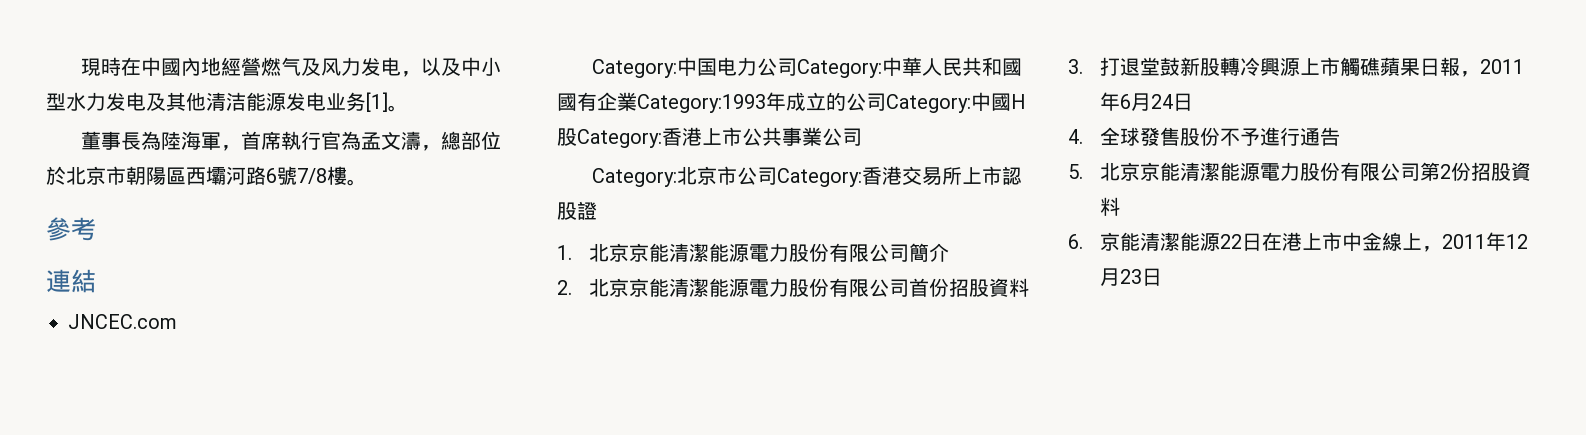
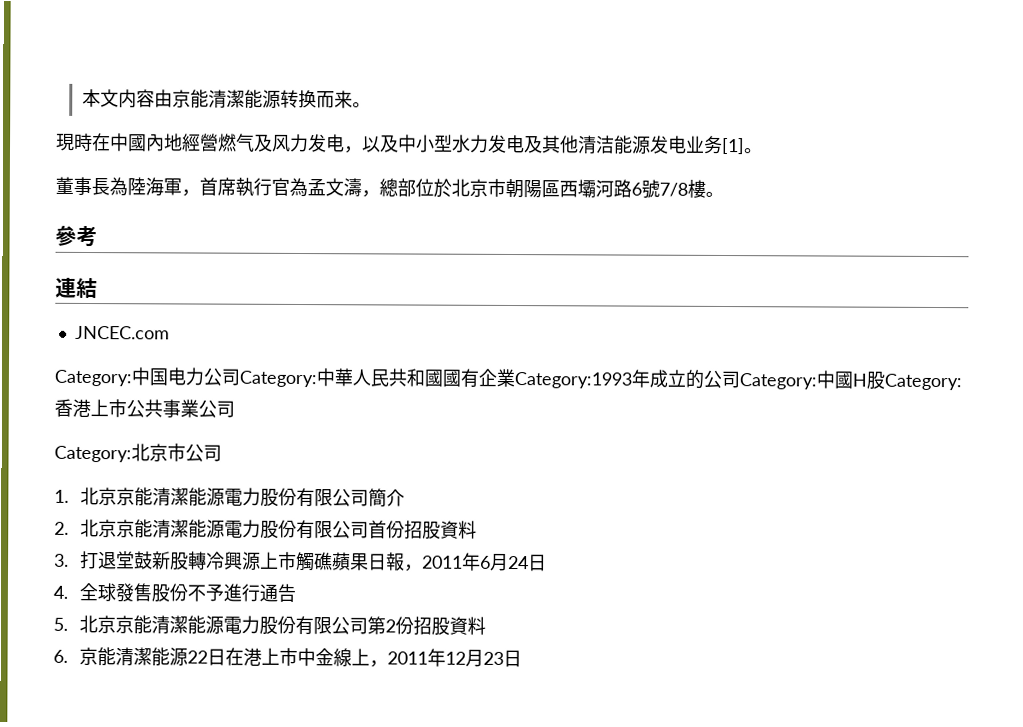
(81, 67) none -> [81,88,371,109] 本文内容由京能清潔能源转换而来。 //
[777,166,1023,187] [557,201,597,220] Category:香港交易所上市認股證 -> (222, 453) none

